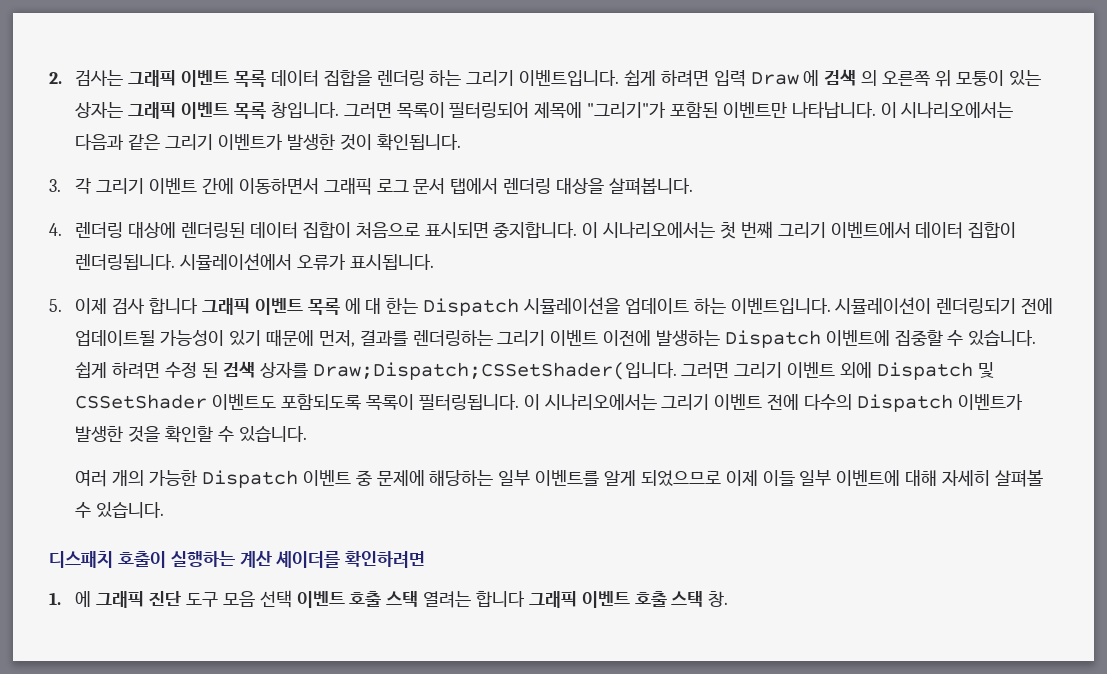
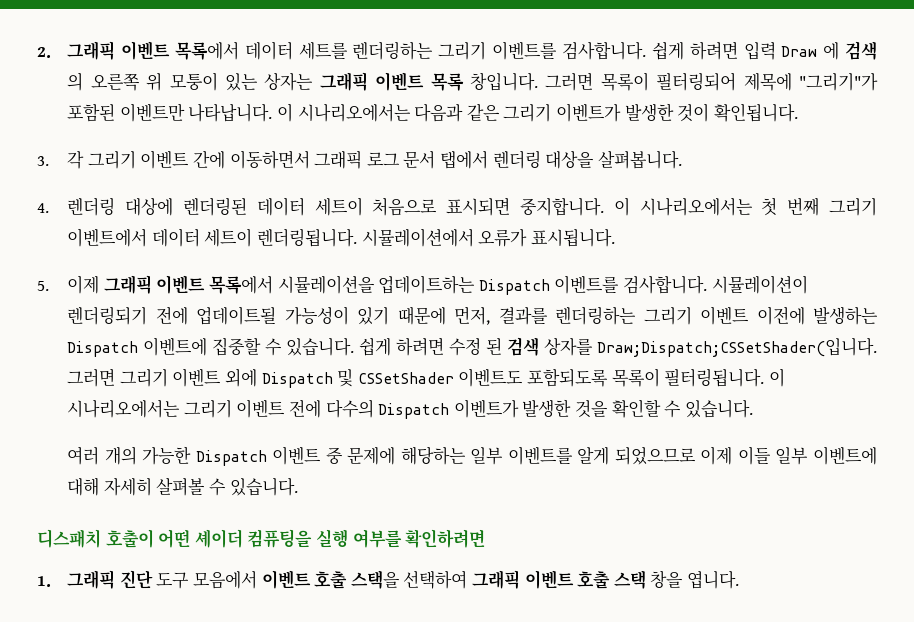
[75,70,620,87] 검사는 그래픽 이벤트 목록 데이터 집합을 렌더링 하는 그리기 이벤트입니다. -> [67,41,646,60] 그래픽 이벤트 목록에서 데이터 세트를 렌더링하는 그리기 이벤트를 검사합니다.
[302,222,351,238] 집합이 -> [314,197,363,216] 세트이
[968,222,1017,238] 집합이 -> [204,228,253,247] 세트이
[112,297,831,316] 검사 합니다 그래픽 이벤트 목록 에 대 한는 Dispatch 시뮬레이션을 업데이트 하는 이벤트입니다. -> [103,275,708,295] 그래픽 이벤트 목록에서 시뮬레이션을 업데이트하는 Dispatch 이벤트를 검사합니다.
[170,551,341,568] 실행하는 계산 셰이더를 -> [158,529,402,548] 어떤 셰이더 컴퓨팅을 실행 여부를
[75,591,92,607] 에 -> (51, 581) none
[222,590,525,608] 모음 선택 이벤트 호출 스택 열려는 합니다 -> [193,570,468,589] 모음에서 이벤트 호출 스택을 선택하여
[708,591,729,607] 창. -> [650,570,739,589] 창을 엽니다.

